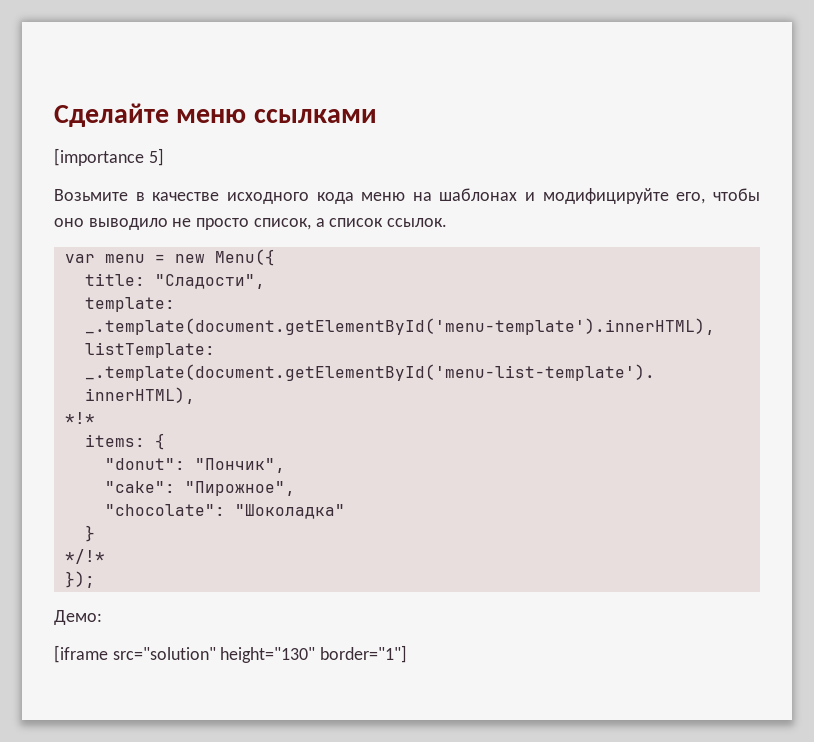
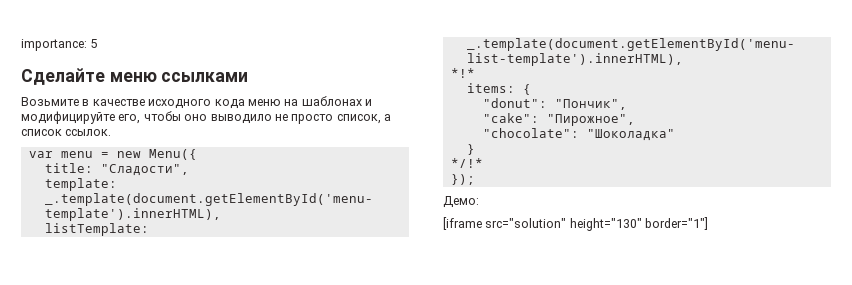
(54, 115) none -> [21,39,98,51] importance: 5 //
[54,148,164,166] // [importance 5] -> (249, 77) none

